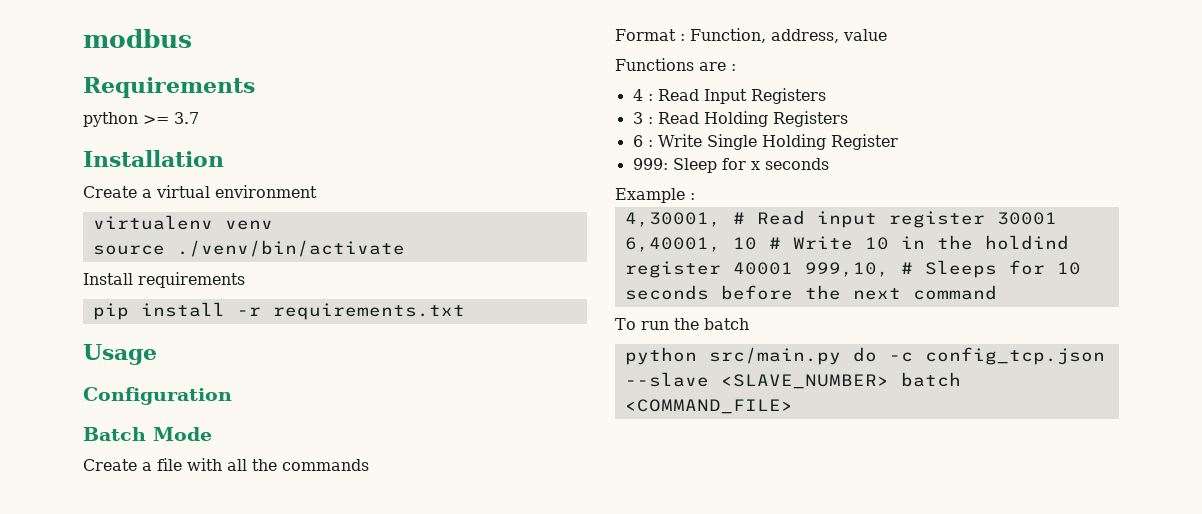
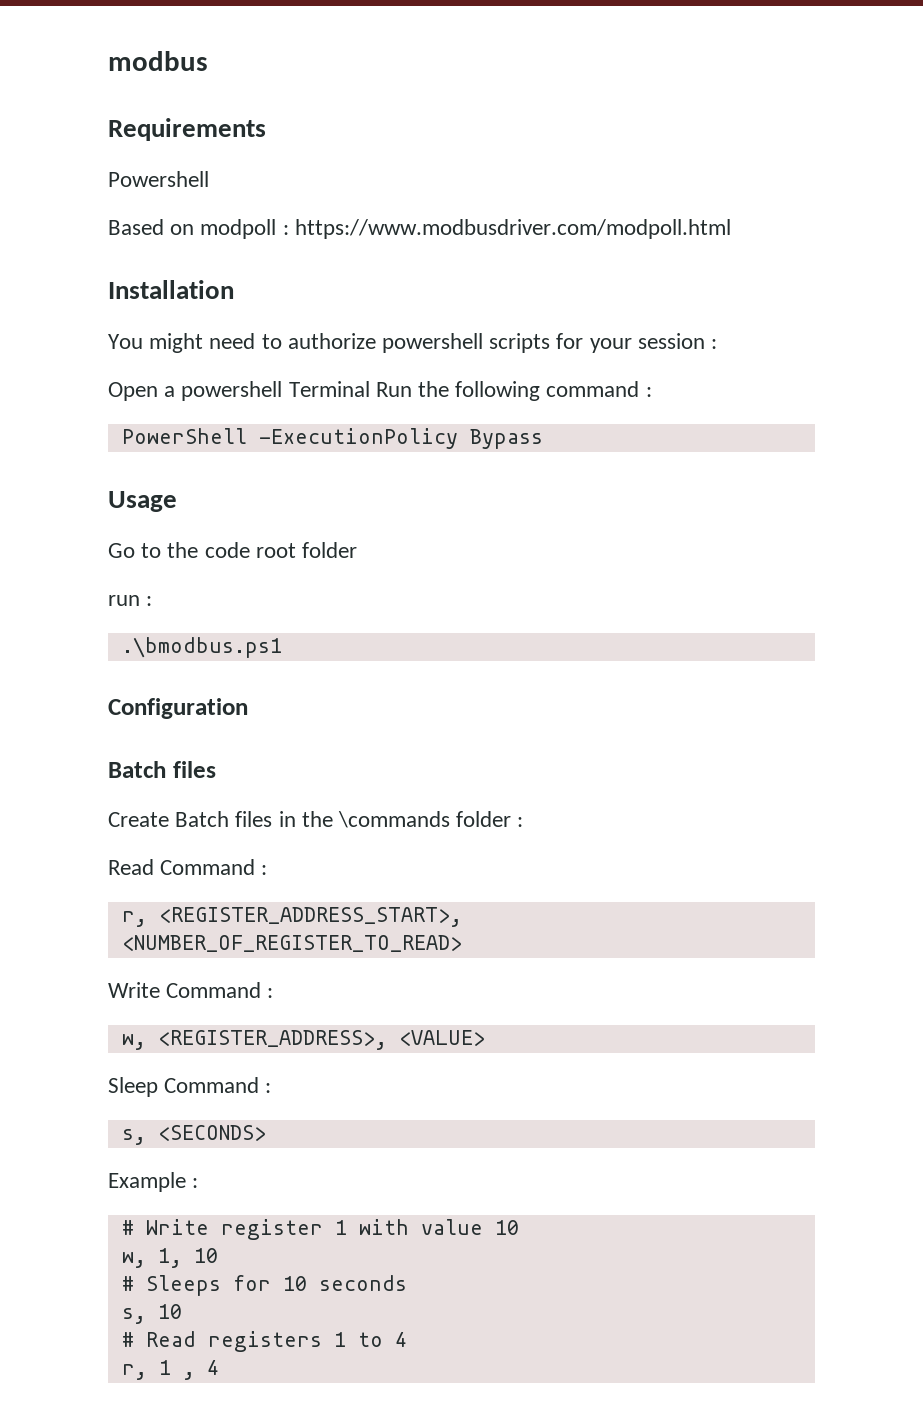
[83,112,199,127] [83,150,224,167] [83,185,317,198] [92,215,273,230] [92,240,405,257] [83,272,245,288] [92,302,465,320] [83,344,157,365] python >= 3.7 // Installation // Create a virtual environment // virtualenv venv // source ./venv/bin/activate // Install requirements // pip install -r requirements.txt // Usage -> [108,171,209,187] [108,219,731,239] [108,280,234,299] [108,333,718,353] [108,381,652,401] [121,428,543,449] [108,491,177,512] [108,542,358,558] [108,595,153,606] [121,637,282,658] Powershell // Based on modpoll : https://www.modbusdriver.com/modpoll.html // Installation // You might need to authorize powershell scripts for your session : // Open a powershell Terminal Run the following command : // PowerShell -ExecutionPolicy Bypass // Usage // Go to the code root folder // run : // .\bmodbus.ps1
[153,427,212,441] [83,458,369,471] [615,28,887,43] [615,58,736,71] [632,88,826,104] [632,111,848,127] [632,134,898,150] [632,158,829,173] [615,188,695,203] [624,210,1057,228] [624,235,1069,252] [624,261,889,278] Mode // Create a file with all the commands // Format : Function, address, value // Functions are : // 4 : Read Input Registers // 3 : Read Holding Registers // 6 : Write Single Holding Register // 999: Sleep for x seconds // Example : // 4,30001, # Read input register 30001 6,40001, 10 # Write 10 in the holdind register 40001 999,10, -> [172,761,216,778] [108,811,524,828] [108,859,268,875] [121,907,462,927] [121,935,462,952] [108,982,274,998] [121,1030,485,1050] [108,1077,272,1097] [121,1125,266,1145] [108,1172,199,1192] [121,1219,519,1240] [121,1248,218,1268] files // Create Batch files in the \commands folder : // Read Command : // r, <REGISTER_ADDRESS_START>, <NUMBER_OF_REGISTER_TO_READ> // Write Command : // w, <REGISTER_ADDRESS>, <VALUE> // Sleep Command : // s, <SECONDS> // Example : // # Write register 1 with value 10 // w, 1, 10 //
[720,285,997,300] [615,318,749,330] [624,347,1105,365] [624,372,961,389] [624,399,793,414] before the next command // To run the batch // python src/main.py do -c config_tcp.json --slave <SLAVE_NUMBER> batch <COMMAND_FILE> -> [121,1304,182,1324] [121,1331,407,1352] [121,1360,219,1380] // s, 10 // # Read registers 1 to 4 // r, 1 , 4

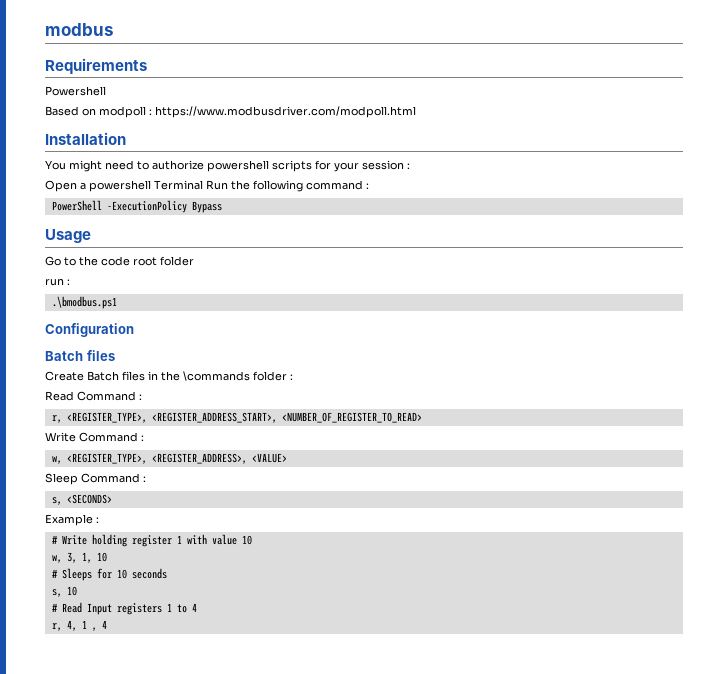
(147, 919) none -> [66,412,147,423] <REGISTER_TYPE>,
(146, 1042) none -> [66,453,147,464] <REGISTER_TYPE>,
(209, 1227) none -> [91,534,127,547] holding
(146, 1260) none -> [66,552,77,563] 3,
(196, 1339) none -> [86,603,112,615] Input
(147, 1372) none -> [66,620,77,631] 4,

